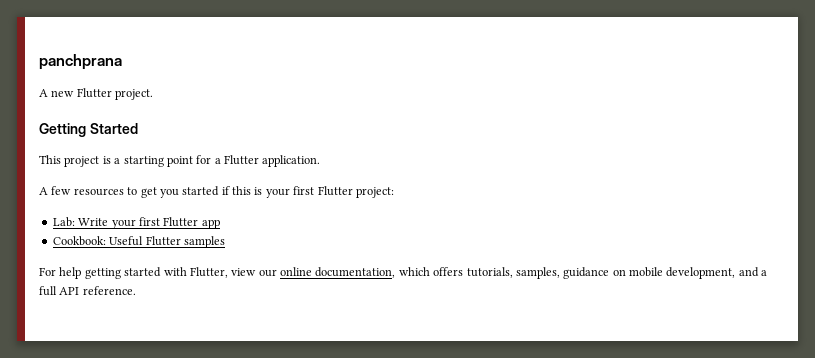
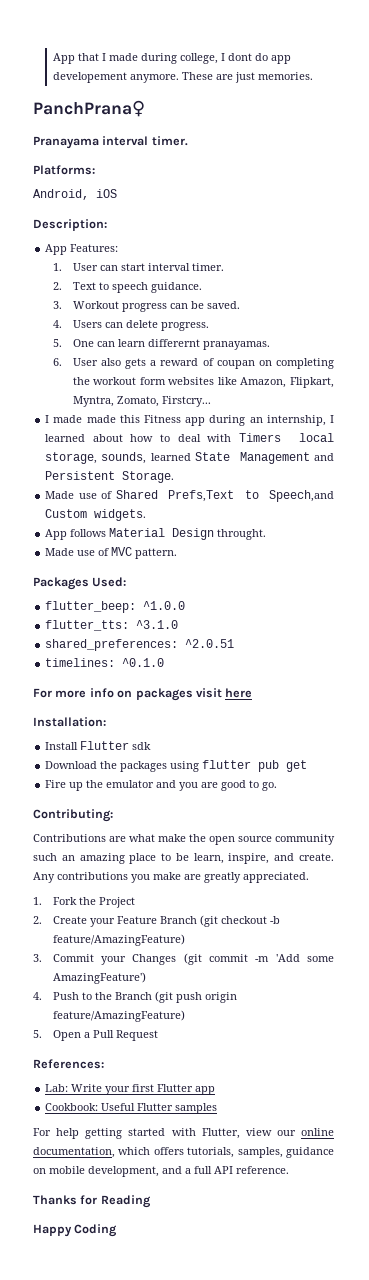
[39,54,122,70] [39,88,154,100] [39,123,138,137] [39,155,321,167] [39,186,394,198] panchprana // A new Flutter project. // Getting Started // This project is a starting point for a Flutter application. // A few resources to get you started if this is your first Flutter project: -> [52,53,291,64] [52,72,313,83] [33,100,145,117] [33,136,188,149] [33,165,95,175] [33,189,117,200] [33,219,107,231] [45,244,119,255] [52,263,224,271] [52,282,202,293] [52,301,240,312] [52,320,209,331] [52,339,270,350] [52,358,334,369] [72,377,334,388] [72,396,211,407] [45,415,334,426] [45,433,334,442] [45,452,334,464] [45,471,175,483] [45,490,334,502] [45,509,147,521] [45,528,267,540] [45,547,178,559] [33,577,127,590] [45,601,186,613] [45,620,179,631] [45,639,235,651] [45,658,165,667] [33,688,253,701] [33,717,106,727] [45,741,152,750] [45,760,308,772] [45,780,278,791] [33,809,113,822] [33,834,335,845] [33,853,334,864] [33,872,309,883] [33,897,135,908] [33,915,280,927] [52,934,185,946] [33,953,334,965] [52,972,146,984] [33,991,237,1003] [52,1010,185,1022] [33,1030,158,1041] [33,1059,104,1069] App that I made during college, I dont do app developement anymore. These are just memories. // PanchPrana♀ // Pranayama interval timer. // Platforms: // Android, iOS // Description: // App Features: // 1. User can start interval timer. // 2. Text to speech guidance. // 3. Workout progress can be saved. // 4. Users can delete progress. // 5. One can learn differernt pranayamas. // 6. User also gets a reward of coupan on completing the workout form websites like Amazon, Flipkart, Myntra, Zomato, Firstcry... // I made made this Fitness app during an internship, I learned about how to deal with Timers local storage, sounds, learned State Management and Persistent Storage. // Made use of Shared Prefs,Text to Speech,and Custom widgets. // App follows Material Design throught. // Made use of MVC pattern. // Packages Used: // flutter_beep: ^1.0.0 // flutter_tts: ^3.1.0 // shared_preferences: ^2.0.51 // timelines: ^0.1.0 // For more info on packages visit here // Installation: // Install Flutter sdk // Download the packages using flutter pub get // Fire up the emulator and you are good to go. // Contributing: // Contributions are what make the open source community such an amazing place to be learn, inspire, and create. Any contributions you make are greatly appreciated. // 1. Fork the Project // 2. Create your Feature Branch (git checkout -b feature/AmazingFeature) // 3. Commit your Changes (git commit -m 'Add some AmazingFeature') // 4. Push to the Branch (git push origin feature/AmazingFeature) // 5. Open a Pull Request // References:
(136, 290) none -> [33,1195,151,1208] [33,1224,118,1237] // Thanks for Reading // Happy Coding

